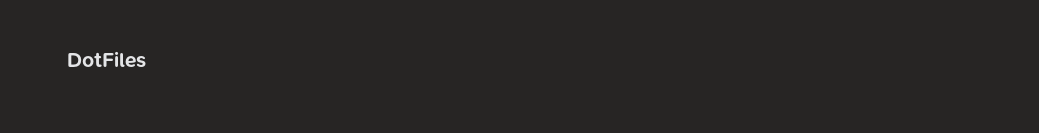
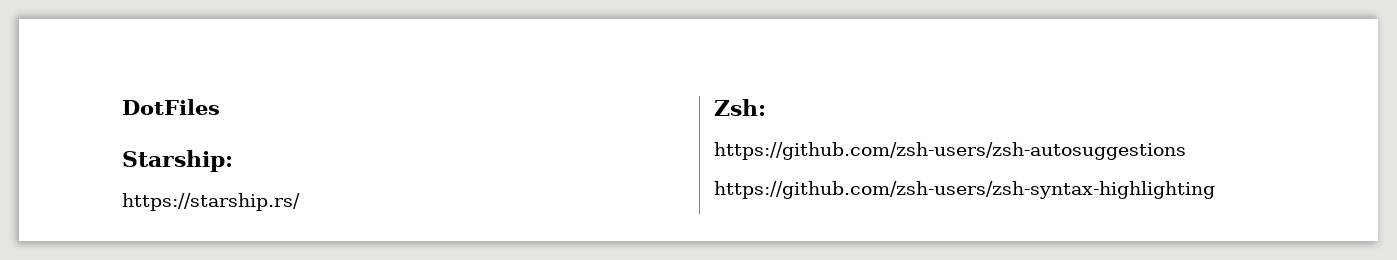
(146, 59) none -> [122,150,233,172] [122,193,300,211] [714,99,766,116] [714,142,1186,160] [714,181,1215,199] // Starship: // https://starship.rs/ // Zsh: // https://github.com/zsh-users/zsh-autosuggestions // https://github.com/zsh-users/zsh-syntax-highlighting

